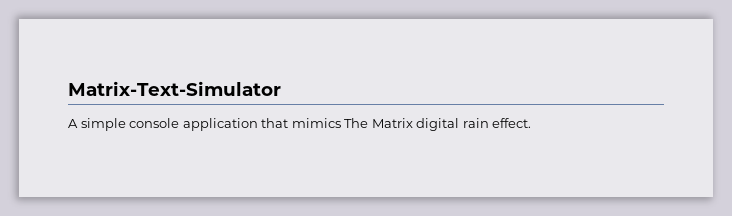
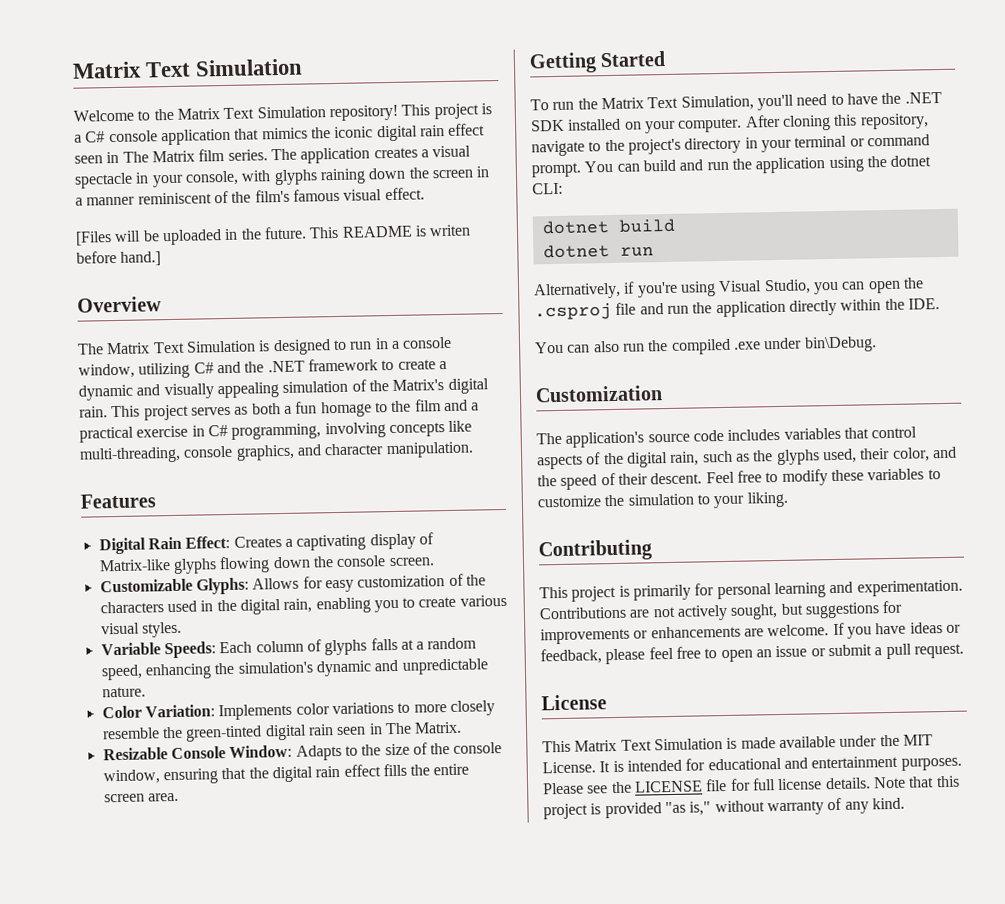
[68,81,281,96] [68,118,532,131] Matrix-Text-Simulator // A simple console application that mimics The Matrix digital rain effect. -> [72,58,304,79] [73,103,492,122] [74,123,486,146] [74,145,472,164] [74,166,491,189] [75,187,425,206] [75,224,472,246] [76,250,162,266] [77,296,162,313] [77,336,453,356] [78,358,447,379] [78,378,489,401] [79,399,480,421] [79,420,473,443] [79,441,474,464] [80,493,156,509] [98,532,434,555] [98,555,435,574] [99,573,486,595] [99,594,507,615] [100,621,182,638] [100,637,478,659] [100,658,489,681] [101,686,146,698] [101,700,495,721] [101,721,463,742] [102,742,503,761] [102,763,470,785] [103,792,179,803] [529,50,667,74] [530,91,942,111] [530,113,929,134] [531,134,930,157] [531,155,932,178] [532,182,563,195] [541,218,676,235] [542,244,654,259] [533,277,924,300] [534,298,940,321] [535,336,877,355] [535,385,663,403] [536,426,918,448] [537,446,957,470] [537,468,941,490] [537,491,789,509] [538,539,652,562] [539,579,963,602] [539,600,903,621] [540,622,961,645] [540,643,964,665] [541,694,607,711] [542,734,933,753] [542,755,962,774] [543,775,960,795] [543,797,905,820] Matrix Text Simulation // Welcome to the Matrix Text Simulation repository! This project is a C# console application that mimics the iconic digital rain effect seen in The Matrix film series. The application creates a visual spectacle in your console, with glyphs raining down the screen in a manner reminiscent of the film's famous visual effect. // [Files will be uploaded in the future. This README is writen before hand.] // Overview // The Matrix Text Simulation is designed to run in a console window, utilizing C# and the .NET framework to create a dynamic and visually appealing simulation of the Matrix's digital rain. This project serves as both a fun homage to the film and a practical exercise in C# programming, involving concepts like multi-threading, console graphics, and character manipulation. // Features // Digital Rain Effect: Creates a captivating display of Matrix-like glyphs flowing down the console screen. // Customizable Glyphs: Allows for easy customization of the characters used in the digital rain, enabling you to create various visual styles. // Variable Speeds: Each column of glyphs falls at a random speed, enhancing the simulation's dynamic and unpredictable nature. // Color Variation: Implements color variations to more closely resemble the green-tinted digital rain seen in The Matrix. // Resizable Console Window: Adapts to the size of the console window, ensuring that the digital rain effect fills the entire screen area. // Getting Started // To run the Matrix Text Simulation, you'll need to have the .NET SDK installed on your computer. After cloning this repository, navigate to the project's directory in your terminal or command prompt. You can build and run the application using the dotnet CLI: // dotnet build // dotnet run // Alternatively, if you're using Visual Studio, you can open the .csproj file and run the application directly within the IDE. // You can also run the compiled .exe under bin\Debug. // Customization // The application's source code includes variables that control aspects of the digital rain, such as the glyphs used, their color, and the speed of their descent. Feel free to modify these variables to customize the simulation to your liking. // Contributing // This project is primarily for personal learning and experimentation. Contributions are not actively sought, but suggestions for improvements or enhancements are welcome. If you have ideas or feedback, please feel free to open an issue or submit a pull request. // License // This Matrix Text Simulation is made available under the MIT License. It is intended for educational and entertainment purposes. Please see the LICENSE file for full license details. Note that this project is provided "as is," without warranty of any kind.

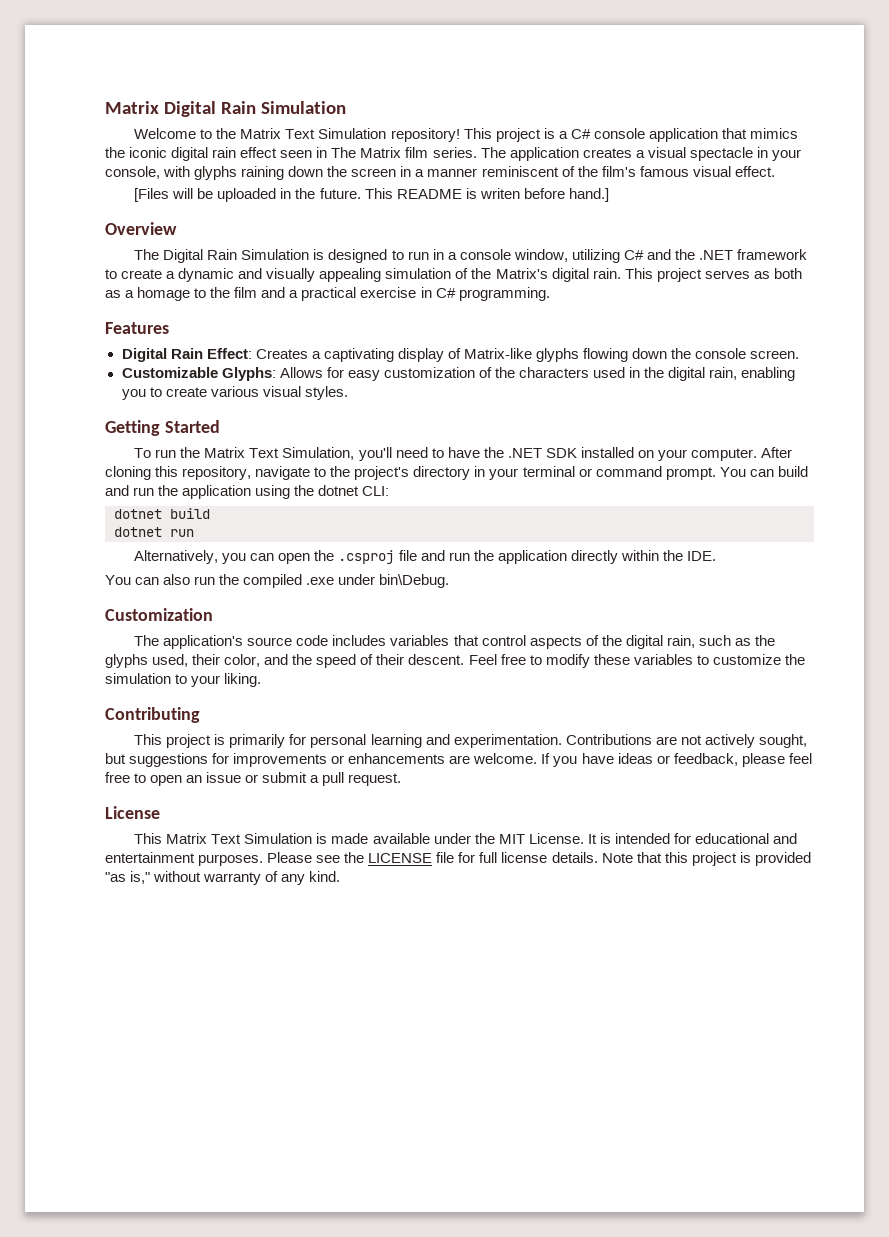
[72,61,192,79] Matrix Text -> [105,101,256,117] Matrix Digital Rain
[106,341,185,355] Matrix Text -> [163,249,238,263] Digital Rain
[283,401,318,414] a fun -> [105,290,135,298] as a
[231,420,473,440] [79,441,474,464] programming, involving concepts like multi-threading, console graphics, and character manipulation. -> [458,287,550,301] programming.
[100,637,478,659] [100,658,489,681] [101,686,146,698] [101,700,495,721] [101,721,463,742] [102,742,503,761] [102,763,470,785] [103,792,179,803] // Variable Speeds: Each column of glyphs falls at a random speed, enhancing the simulation's dynamic and unpredictable nature. // Color Variation: Implements color variations to more closely resemble the green-tinted digital rain seen in The Matrix. // Resizable Console Window: Adapts to the size of the console window, ensuring that the digital rain effect fills the entire screen area. -> (348, 393) none
[623,279,811,298] if you're using Visual Studio, -> (219, 557) none

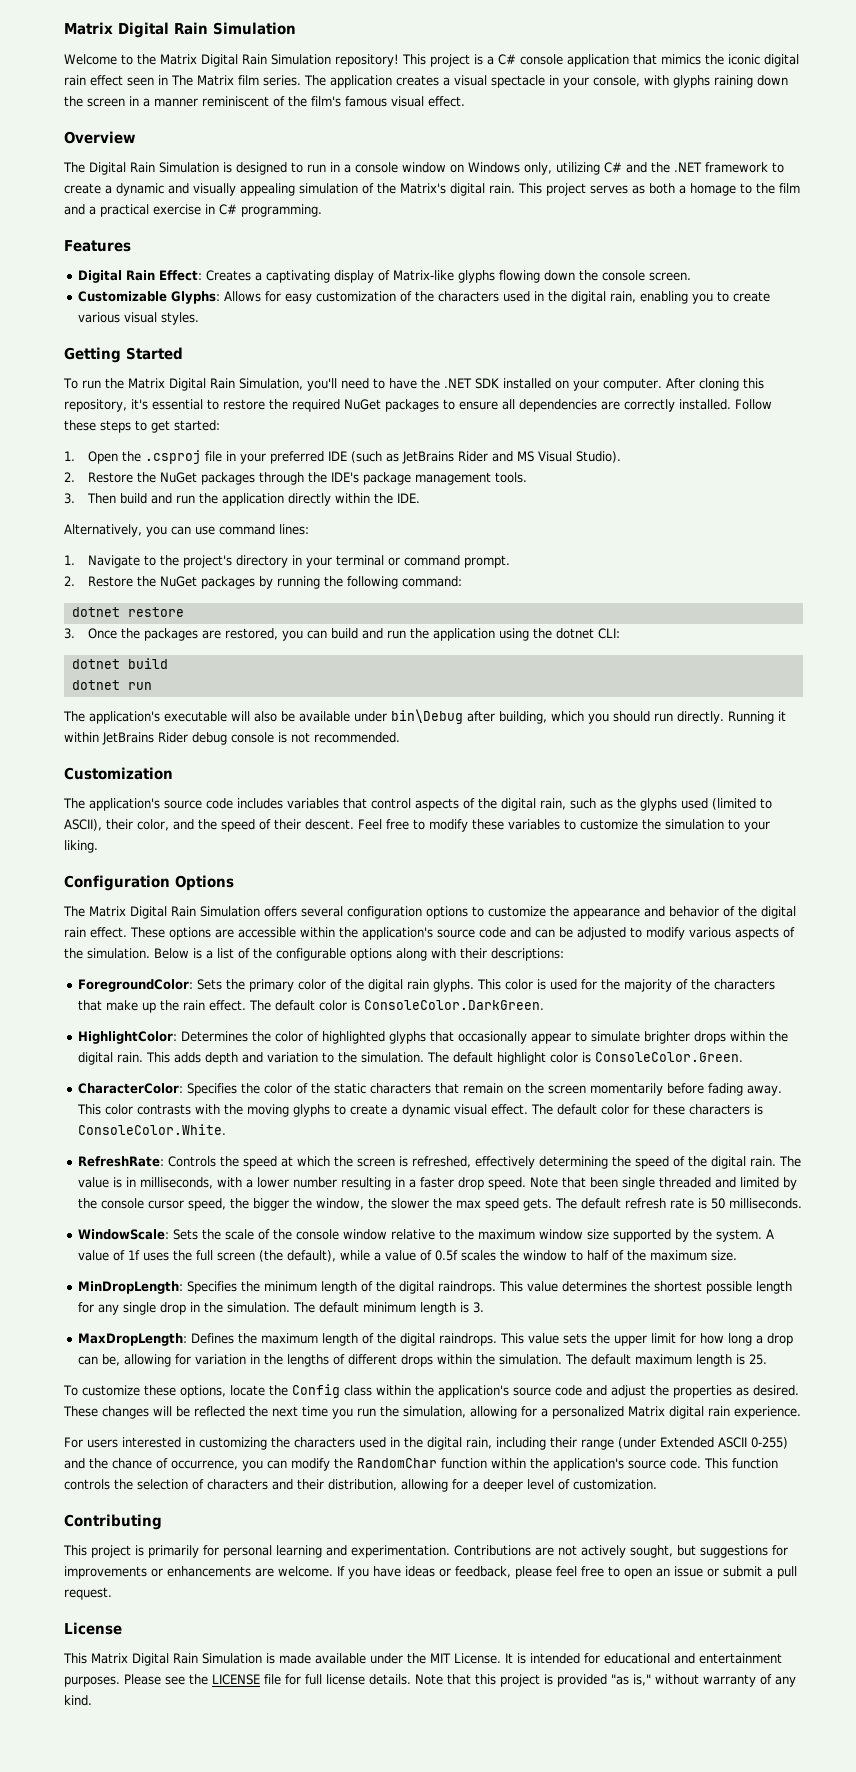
[285,129,316,139] Text -> [201,54,267,67] Digital Rain
[134,188,609,202] // [Files will be uploaded in the future. This README is writen before hand.] -> (465, 101) none
[513,249,568,262] window, -> [402,162,552,175] window on Windows only,
[105,290,121,298] as -> (675, 188) none
[249,448,280,458] Text -> [168,378,235,391] Digital Rain
[255,466,311,480] navigate -> [131,399,772,412] [64,420,220,433] [64,450,622,464] [64,472,528,485] [64,493,421,506] [64,524,309,537] [64,555,141,568] it's essential to restore the required NuGet packages to ensure all dependencies are correctly installed. Follow these steps to get started: // 1. Open the .csproj file in your preferred IDE (such as JetBrains Rider and MS Visual Studio). // 2. Restore the NuGet packages through the IDE's package management tools. // 3. Then build and run the application directly within the IDE. // Alternatively, you can use command lines: // 1. Navigate
[719,467,746,477] You -> [64,576,463,589] [71,607,184,617] [64,628,304,641] // 2. Restore the NuGet packages by running the following command: // dotnet restore // 3. Once the packages are restored, you
[134,550,716,564] [105,574,450,588] Alternatively, you can open the .csproj file and run the application directly within the IDE. // You can also run the compiled .exe under bin\Debug. -> [63,709,786,724] [64,732,400,745] The application's executable will also be available under bin\Debug after building, which you should run directly. Running it within JetBrains Rider debug console is not recommended.
[152,654,189,667] used, -> [681,798,772,810] [64,819,102,831] used (limited to ASCII),
(262, 680) none -> [64,875,234,891] [63,906,796,919] [64,927,795,940] [64,948,564,961] [78,979,776,992] [78,1000,545,1013] [78,1031,789,1044] [78,1052,744,1065] [78,1083,783,1096] [77,1104,764,1117] [78,1124,227,1135] [78,1156,802,1169] [78,1177,798,1190] [78,1198,803,1211] [78,1229,775,1242] [78,1250,738,1262] [78,1281,793,1294] [78,1302,485,1315] [78,1333,794,1346] [78,1354,768,1367] [63,1384,799,1398] [63,1406,801,1419] [64,1437,788,1450] [64,1458,778,1471] [64,1479,657,1492] // Configuration Options // The Matrix Digital Rain Simulation offers several configuration options to customize the appearance and behavior of the digital rain effect. These options are accessible within the application's source code and can be adjusted to modify various aspects of the simulation. Below is a list of the configurable options along with their descriptions: // ForegroundColor: Sets the primary color of the digital rain glyphs. This color is used for the majority of the characters that make up the rain effect. The default color is ConsoleColor.DarkGreen. // HighlightColor: Determines the color of highlighted glyphs that occasionally appear to simulate brighter drops within the digital rain. This adds depth and variation to the simulation. The default highlight color is ConsoleColor.Green. // CharacterColor: Specifies the color of the static characters that remain on the screen momentarily before fading away. This color contrasts with the moving glyphs to create a dynamic visual effect. The default color for these characters is ConsoleColor.White. // RefreshRate: Controls the speed at which the screen is refreshed, effectively determining the speed of the digital rain. The value is in milliseconds, with a lower number resulting in a faster drop speed. Note that been single threaded and limited by the console cursor speed, the bigger the window, the slower the max speed gets. The default refresh rate is 50 milliseconds. // WindowScale: Sets the scale of the console window relative to the maximum window size supported by the system. A value of 1f uses the full screen (the default), while a value of 0.5f scales the window to half of the maximum size. // MinDropLength: Specifies the minimum length of the digital raindrops. This value determines the shortest possible length for any single drop in the simulation. The default minimum length is 3. // MaxDropLength: Defines the maximum length of the digital raindrops. This value sets the upper limit for how long a drop can be, allowing for variation in the lengths of different drops within the simulation. The default maximum length is 25. // To customize these options, locate the Config class within the application's source code and adjust the properties as desired. These changes will be reflected the next time you run the simulation, allowing for a personalized Matrix digital rain experience. // For users interested in customizing the characters used in the digital rain, including their range (under Extended ASCII 0-255) and the chance of occurrence, you can modify the RandomChar function within the application's source code. This function controls the selection of characters and their distribution, allowing for a deeper level of customization.
[211,834,242,844] Text -> [132,1653,198,1666] Digital Rain

